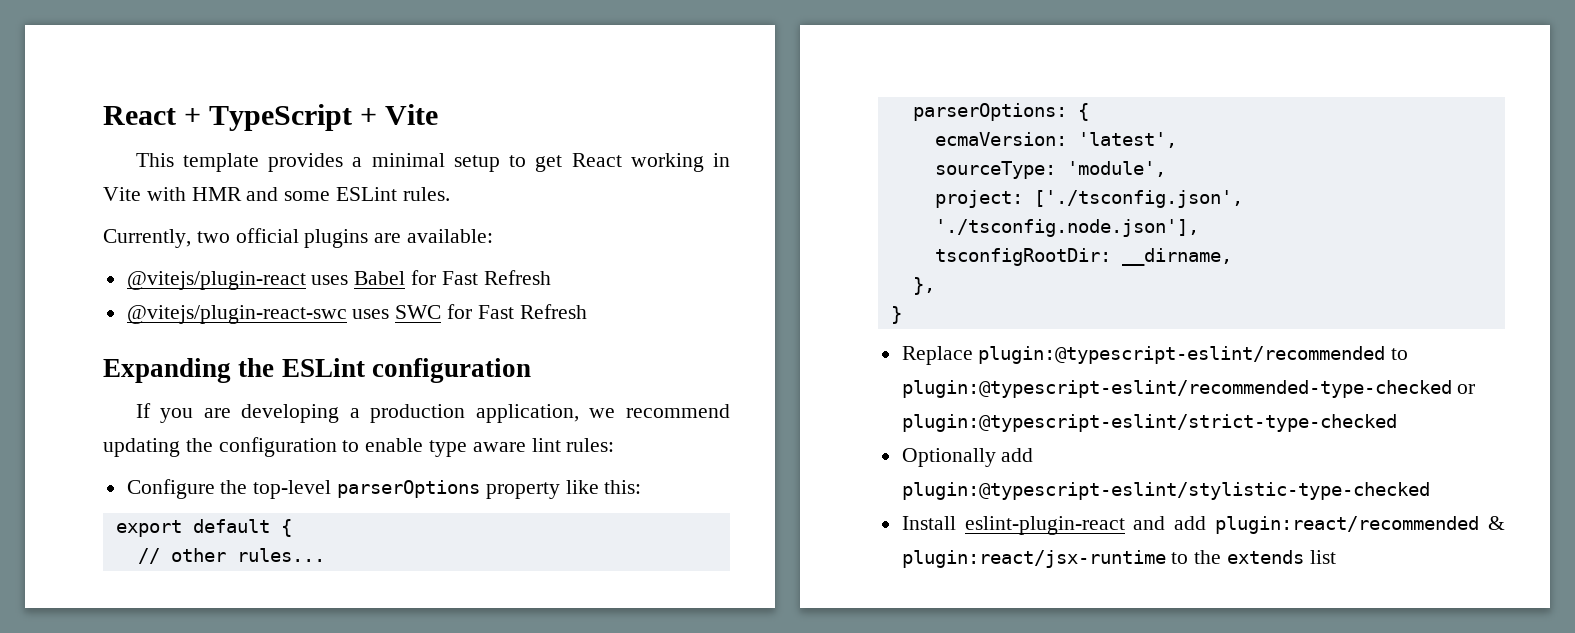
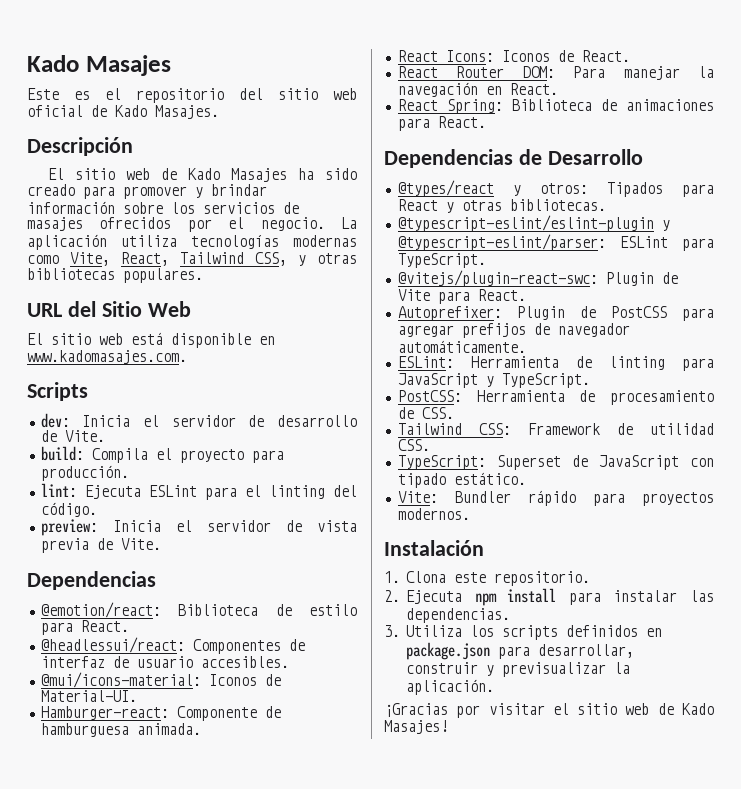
[103,104,439,131] [135,153,730,172] [103,187,450,201] [103,228,494,248] [126,270,551,290] [126,304,587,324] [103,358,531,383] [135,403,730,423] [103,437,615,457] [126,479,642,499] [115,519,292,537] [137,548,325,564] [912,103,1089,121] [934,132,1177,148] [934,161,1166,179] [934,190,1243,208] [934,219,1199,237] [934,248,1232,266] [912,277,935,295] [890,306,902,324] [901,346,1409,365] [901,380,1476,398] [901,414,1397,432] [901,448,1034,467] [901,482,1430,500] [901,516,1505,535] [901,550,1336,568] React + TypeScript + Vite // This template provides a minimal setup to get React working in Vite with HMR and some ESLint rules. // Currently, two official plugins are available: // @vitejs/plugin-react uses Babel for Fast Refresh // @vitejs/plugin-react-swc uses SWC for Fast Refresh // Expanding the ESLint configuration // If you are developing a production application, we recommend updating the configuration to enable type aware lint rules: // Configure the top-level parserOptions property like this: // export default { // // other rules... // parserOptions: { // ecmaVersion: 'latest', // sourceType: 'module', // project: ['./tsconfig.json', './tsconfig.node.json'], // tsconfigRootDir: __dirname, // }, // } // Replace plugin:@typescript-eslint/recommended to plugin:@typescript-eslint/recommended-type-checked or plugin:@typescript-eslint/strict-type-checked // Optionally add plugin:@typescript-eslint/stylistic-type-checked // Install eslint-plugin-react and add plugin:react/recommended & plugin:react/jsx-runtime to the extends list -> [27,55,171,76] [27,88,357,103] [27,105,219,119] [27,137,133,156] [48,168,357,182] [27,184,267,199] [27,201,299,214] [27,217,357,232] [27,234,357,250] [27,252,357,266] [27,268,203,283] [27,301,191,317] [27,332,275,348] [27,350,187,364] [27,382,88,401] [40,413,357,428] [40,430,105,442] [40,446,284,463] [40,465,129,481] [40,483,357,500] [40,502,97,517] [40,519,358,536] [40,538,161,553] [27,571,156,590] [40,602,357,618] [40,620,129,635] [40,637,305,654] [40,656,289,668] [40,672,281,688] [40,690,137,702] [40,706,281,721] [40,723,201,737] [397,50,630,62] [397,66,714,80] [397,82,558,97] [397,99,714,114] [397,116,486,131] [384,149,643,168] [397,180,714,197] [397,199,606,213] [397,215,670,232] [397,234,714,251] [397,253,486,268] [397,270,678,287] [397,289,526,304] [397,306,714,321] [397,323,630,338] [397,340,526,353] [397,356,714,371] [397,373,590,388] [397,390,714,405] [397,407,454,419] [397,423,714,435] [397,439,430,451] [397,455,714,470] [397,472,526,488] [397,490,714,506] [397,508,470,520] [384,540,484,556] [384,571,591,586] [384,588,714,606] [406,608,511,623] [384,625,663,640] [406,642,635,660] [406,662,631,677] [406,679,495,695] [384,703,714,718] [384,720,448,734] Kado Masajes // Este es el repositorio del sitio web oficial de Kado Masajes. // Descripción // El sitio web de Kado Masajes ha sido creado para promover y brindar información sobre los servicios de masajes ofrecidos por el negocio. La aplicación utiliza tecnologías modernas como Vite, React, Tailwind CSS, y otras bibliotecas populares. // URL del Sitio Web // El sitio web está disponible en www.kadomasajes.com. // Scripts // dev: Inicia el servidor de desarrollo de Vite. // build: Compila el proyecto para producción. // lint: Ejecuta ESLint para el linting del código. // preview: Inicia el servidor de vista previa de Vite. // Dependencias // @emotion/react: Biblioteca de estilo para React. // @headlessui/react: Componentes de interfaz de usuario accesibles. // @mui/icons-material: Iconos de Material-UI. // Hamburger-react: Componente de hamburguesa animada. // React Icons: Iconos de React. // React Router DOM: Para manejar la navegación en React. // React Spring: Biblioteca de animaciones para React. // Dependencias de Desarrollo // @types/react y otros: Tipados para React y otras bibliotecas. // @typescript-eslint/eslint-plugin y @typescript-eslint/parser: ESLint para TypeScript. // @vitejs/plugin-react-swc: Plugin de Vite para React. // Autoprefixer: Plugin de PostCSS para agregar prefijos de navegador automáticamente. // ESLint: Herramienta de linting para JavaScript y TypeScript. // PostCSS: Herramienta de procesamiento de CSS. // Tailwind CSS: Framework de utilidad CSS. // TypeScript: Superset de JavaScript con tipado estático. // Vite: Bundler rápido para proyectos modernos. // Instalación // 1. Clona este repositorio. // 2. Ejecuta npm install para instalar las dependencias. // 3. Utiliza los scripts definidos en package.json para desarrollar, construir y previsualizar la aplicación. // ¡Gracias por visitar el sitio web de Kado Masajes!

